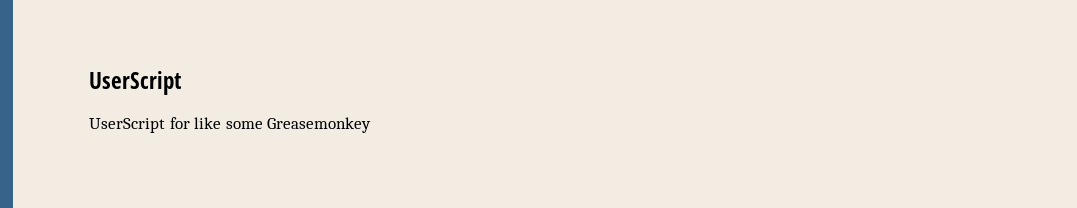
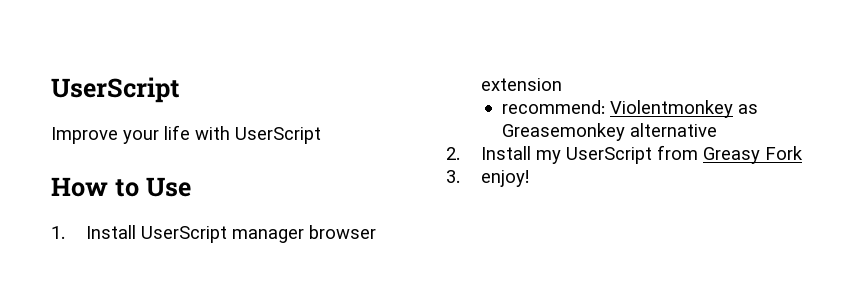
[89,71,181,95] [89,117,372,133] UserScript // UserScript for like some Greasemonkey -> [51,77,180,103] [51,125,321,144] [51,177,191,197] [51,225,377,243] [481,78,563,91] [501,100,758,118] [501,123,717,141] [446,145,804,164] [446,170,530,187] UserScript // Improve your life with UserScript // How to Use // 1. Install UserScript manager browser extension // recommend: Violentmonkey as Greasemonkey alternative // 2. Install my UserScript from Greasy Fork // 3. enjoy!

